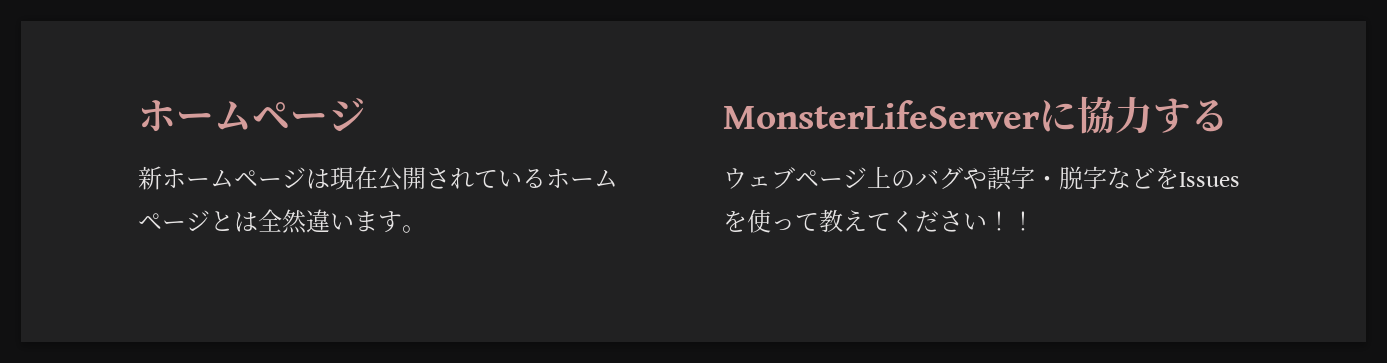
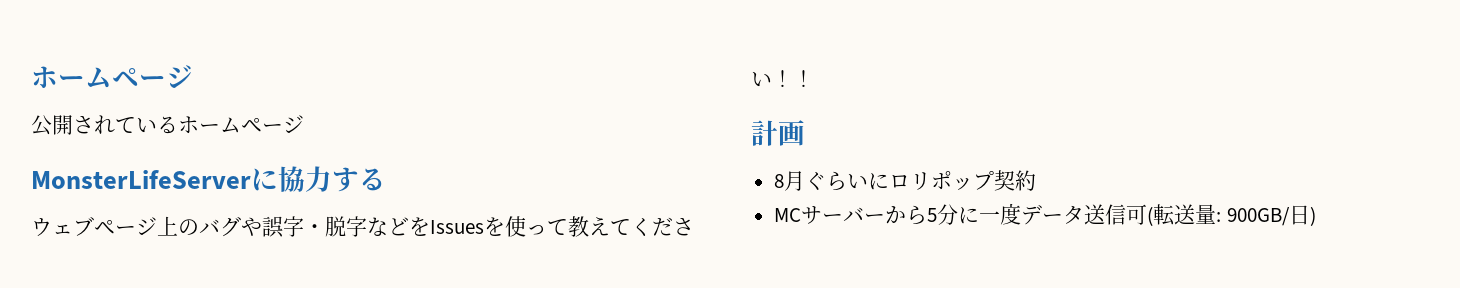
[138,97,366,132] [138,166,378,190] ホームページ // 新ホームページは現在 -> [31,65,193,88] ホームページ //
[210,209,426,234] とは全然違います。 -> (304, 124) none
(1035, 221) none -> [751,120,805,146] [774,170,1037,191] [774,203,1316,226] // 計画 // 8月ぐらいにロリポップ契約 // MCサーバーから5分に一度データ送信可(転送量: 900GB/日)

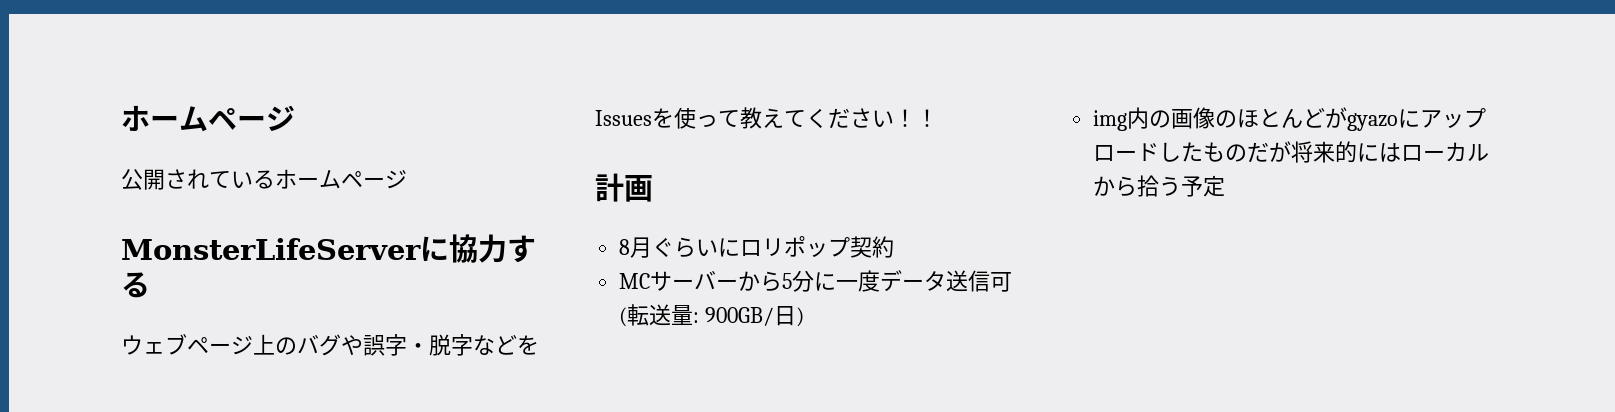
(1316, 216) none -> [1093,107,1487,131] [1093,141,1490,163] [1093,175,1226,197] // img内の画像のほとんどがgyazoにアップロードしたものだが将来的にはローカルから拾う予定

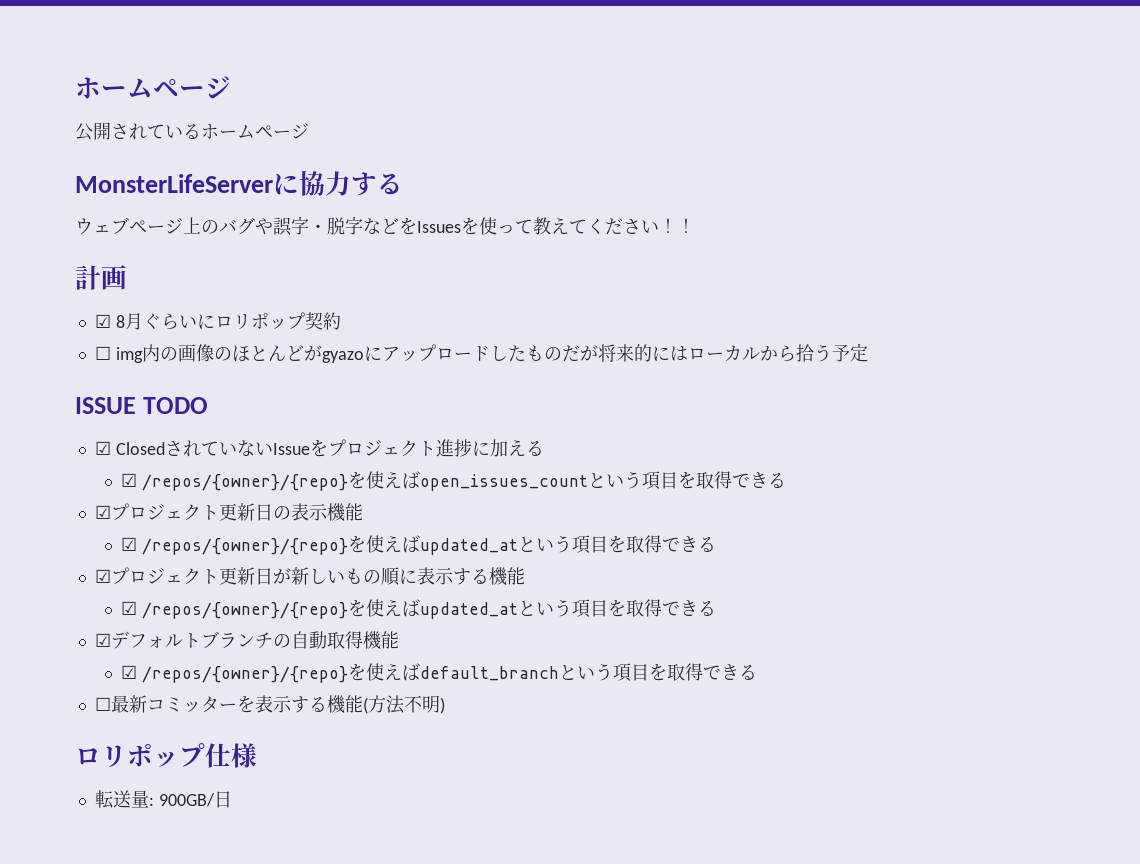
(653, 188) none -> [94,314,111,328] ☑
[619,270,1013,292] [619,304,805,327] MCサーバーから5分に一度データ送信可(転送量: 900GB/日) // -> [94,346,111,360] ☐
(1226, 186) none -> [75,397,208,414] [94,439,544,457] [121,471,787,491] [94,503,363,522] [121,535,717,555] [94,567,525,586] [121,599,717,619] [94,631,399,650] [121,663,758,683] [94,695,445,714] [75,743,257,768] [94,790,232,809] // ISSUE TODO // ☑ ClosedされていないIssueをプロジェクト進捗に加える // ☑ /repos/{owner}/{repo}を使えばopen_issues_countという項目を取得できる // ☑プロジェクト更新日の表示機能 // ☑ /repos/{owner}/{repo}を使えばupdated_atという項目を取得できる // ☑プロジェクト更新日が新しいもの順に表示する機能 // ☑ /repos/{owner}/{repo}を使えばupdated_atという項目を取得できる // ☑デフォルトブランチの自動取得機能 // ☑ /repos/{owner}/{repo}を使えばdefault_branchという項目を取得できる // ☐最新コミッターを表示する機能(方法不明) // ロリポップ仕様 // 転送量: 900GB/日

